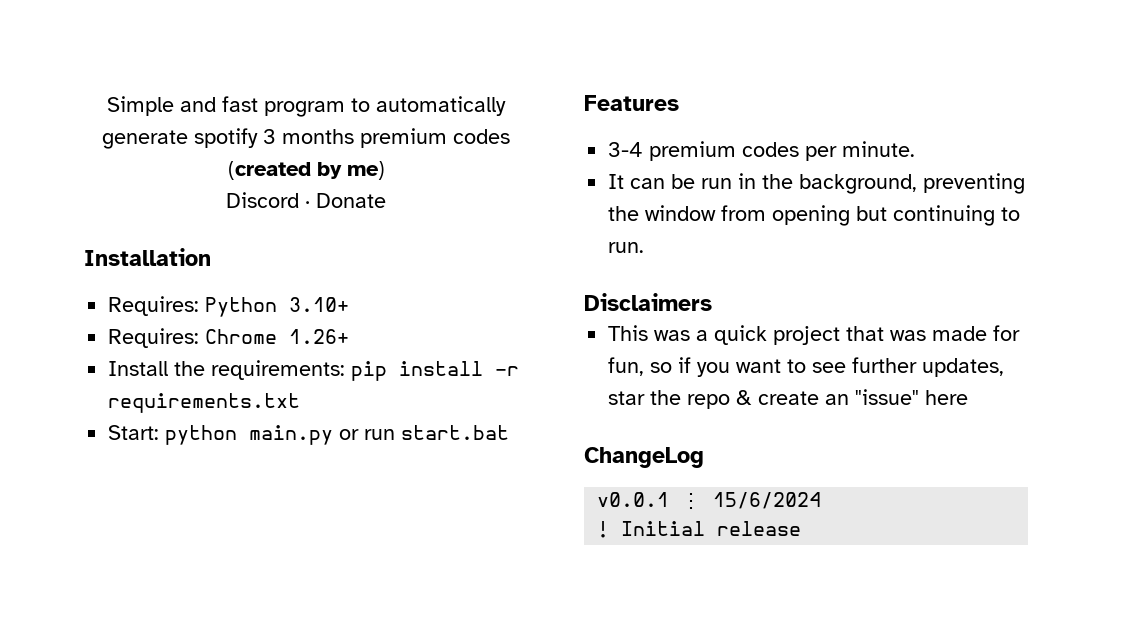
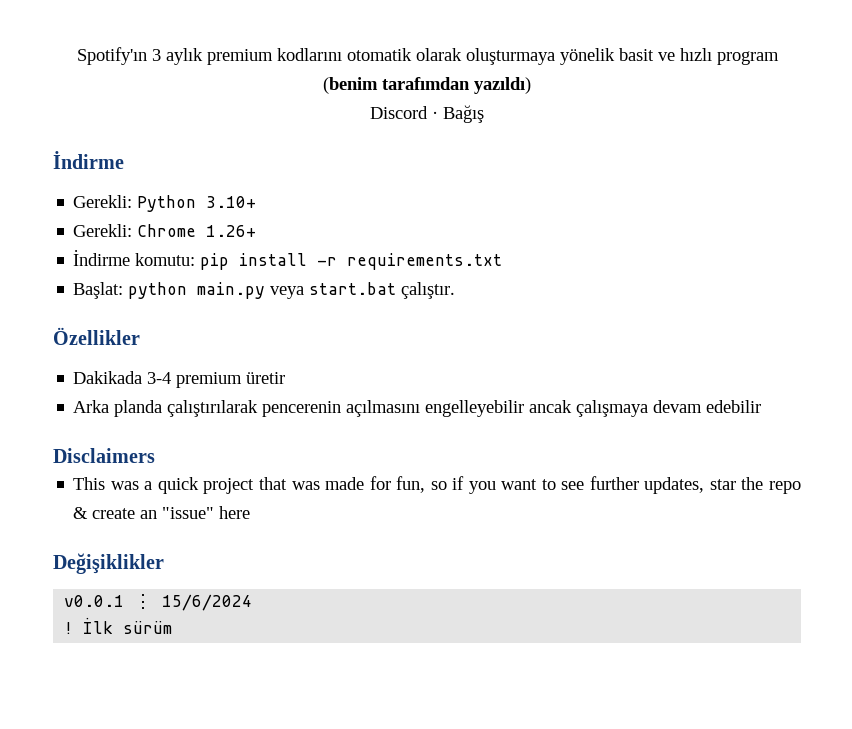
[107,96,506,117] [102,128,510,149] [227,161,385,180] Simple and fast program to automatically generate spotify 3 months premium codes (created by me) -> [76,47,779,65] [323,77,531,94] Spotify'ın 3 aylık premium kodlarını otomatik olarak oluşturmaya yönelik basit ve hızlı program (benim tarafımdan yazıldı)
[316,193,386,208] [84,248,211,266] [108,296,200,316] Donate // Installation // Requires: -> [443,105,484,123] [53,151,124,169] [73,195,133,208] Bağış // İndirme // Gerekli:
[108,328,200,348] Requires: -> [73,224,133,237] Gerekli:
[108,360,346,380] Install the requirements: -> [73,249,196,266] İndirme komutu:
[108,425,160,440] Start: -> [73,282,124,299] Başlat:
[339,429,396,440] or run -> [270,286,305,299] veya
[584,95,679,111] [608,141,916,161] [608,173,1026,194] [608,205,1021,226] [608,242,645,253] // Features // 3-4 premium codes per minute. // It can be run in the background, preventing the window from opening but continuing to run. -> [401,282,456,299] [53,327,140,345] [73,371,286,388] [73,400,762,417] çalıştır. // Özellikler // Dakikada 3-4 premium üretir // Arka planda çalıştırılarak pencerenin açılmasını engelleyebilir ancak çalışmaya devam edebilir
[584,447,704,468] ChangeLog -> [53,553,164,574] Değişiklikler
[621,521,802,536] Initial release -> [83,617,173,634] İlk sürüm

